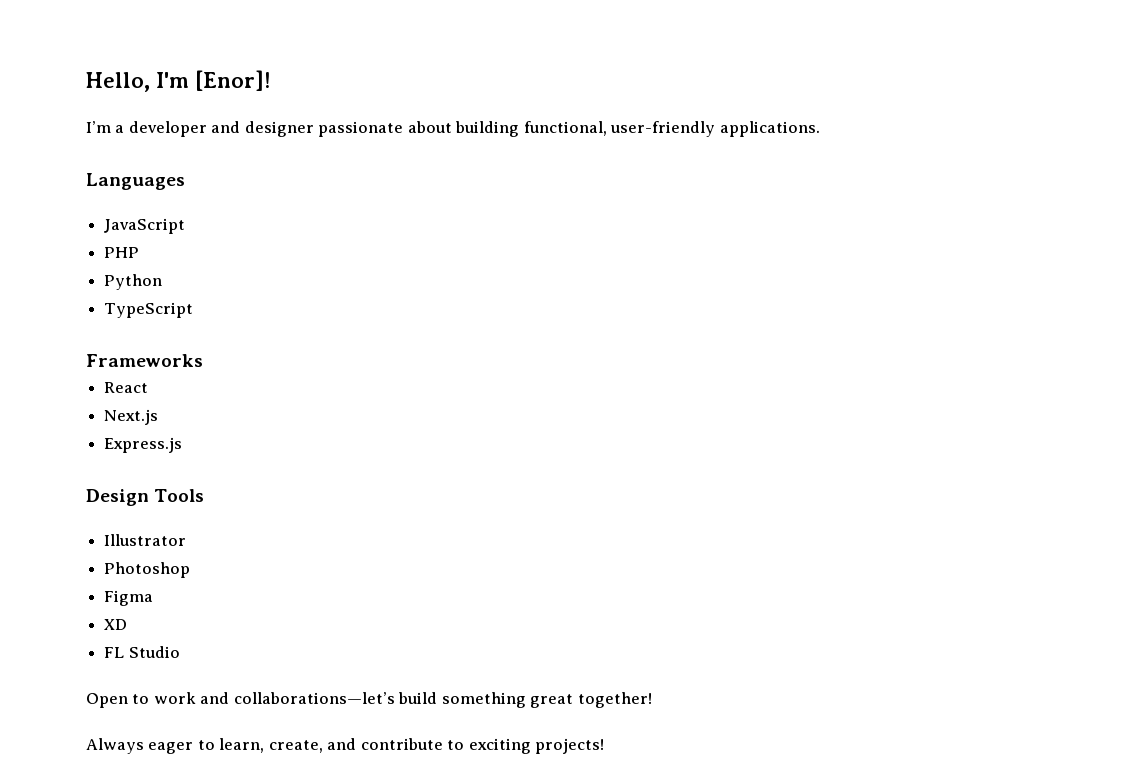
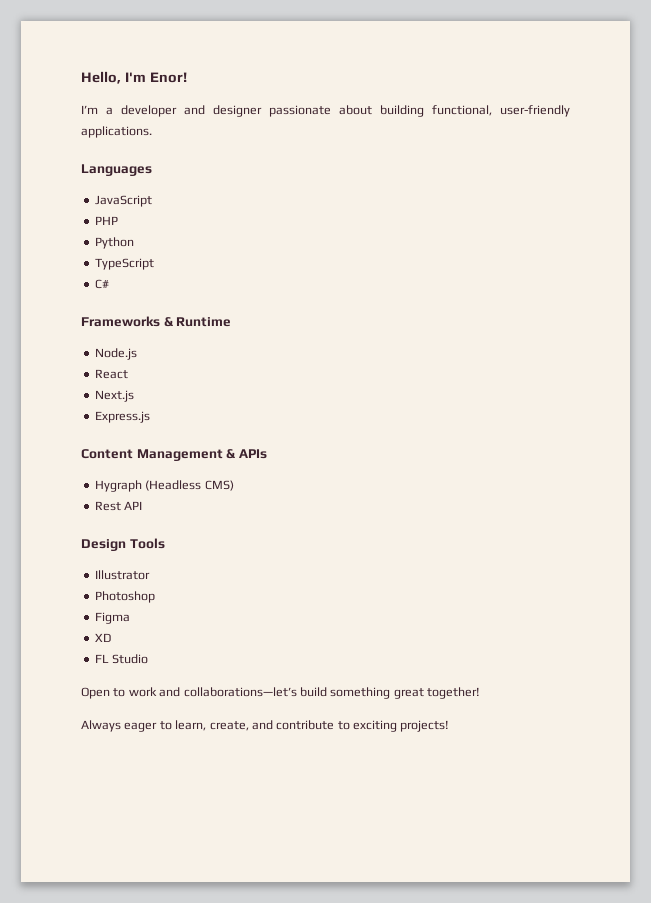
[195,70,270,91] [Enor]! -> [149,72,187,83] Enor!
(194, 310) none -> [94,279,109,289] // C#
(203, 360) none -> [163,317,232,327] [94,348,137,360] & Runtime // Node.js
(183, 445) none -> [81,449,267,461] [94,480,234,492] [94,501,143,511] // Content Management & APIs // Hygraph (Headless CMS) // Rest API

